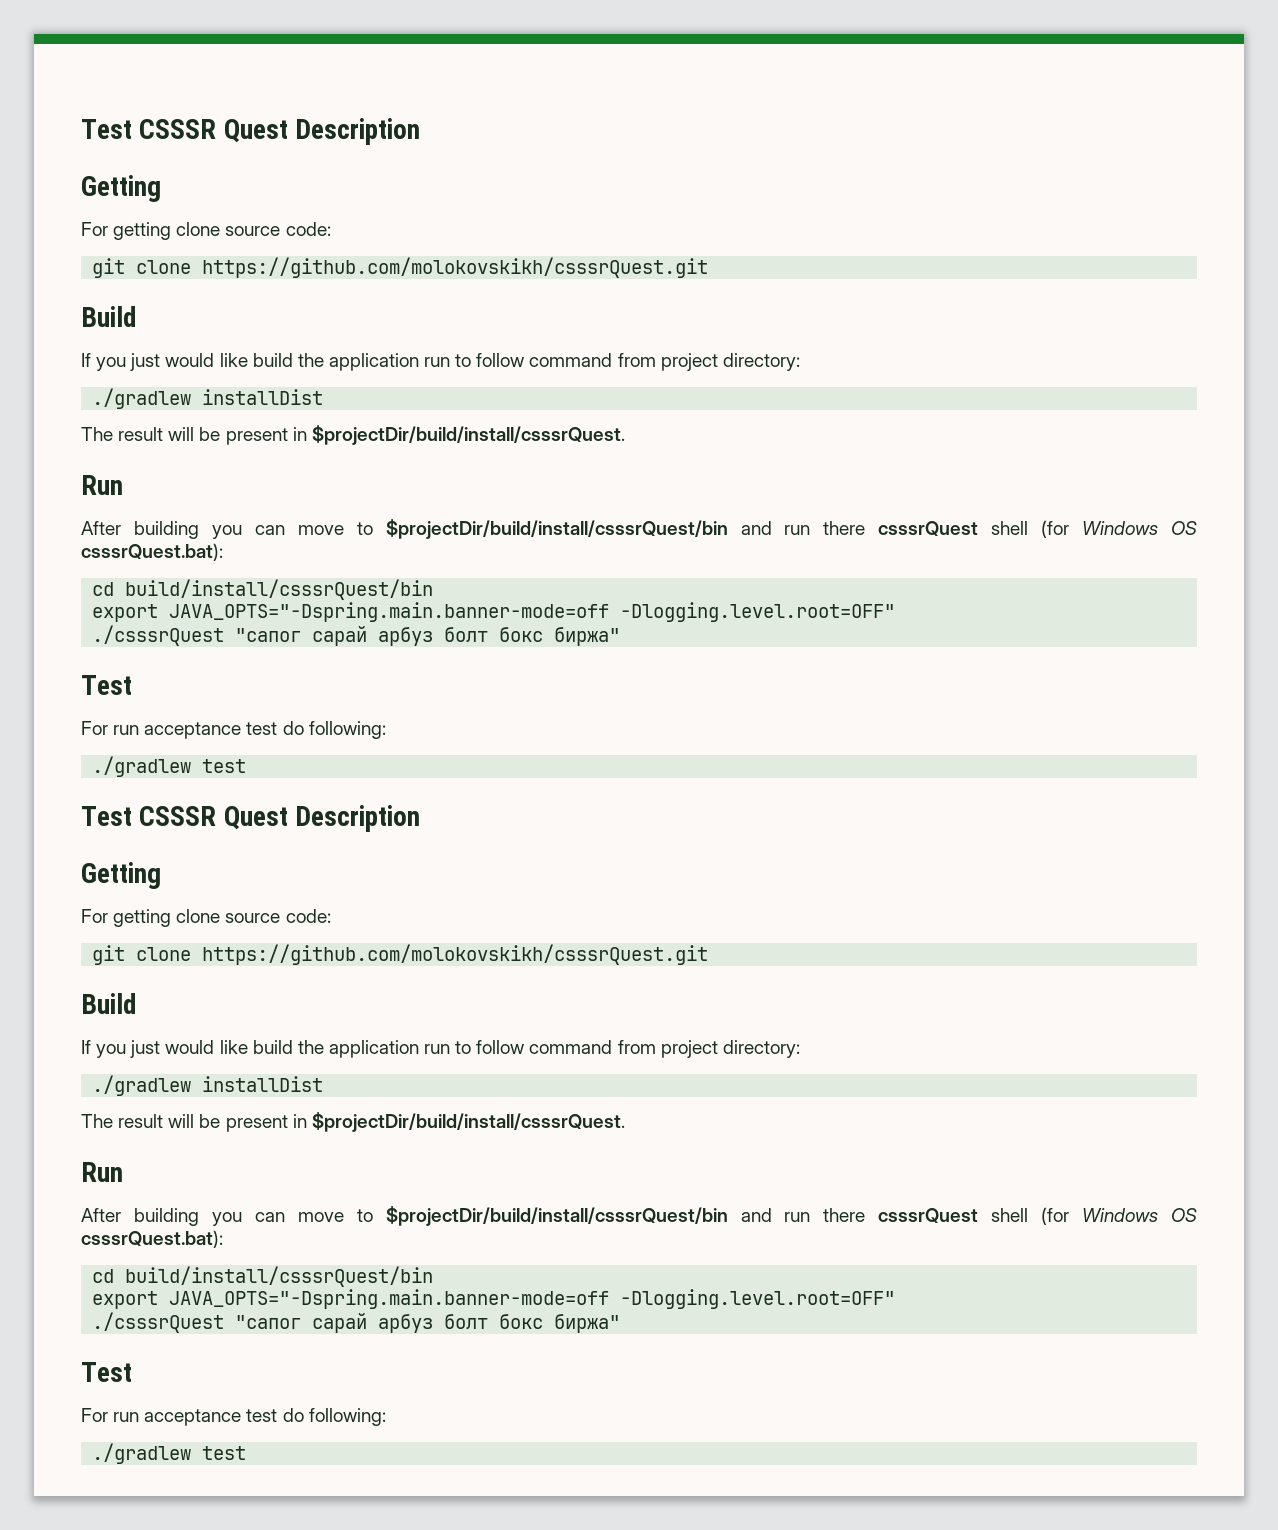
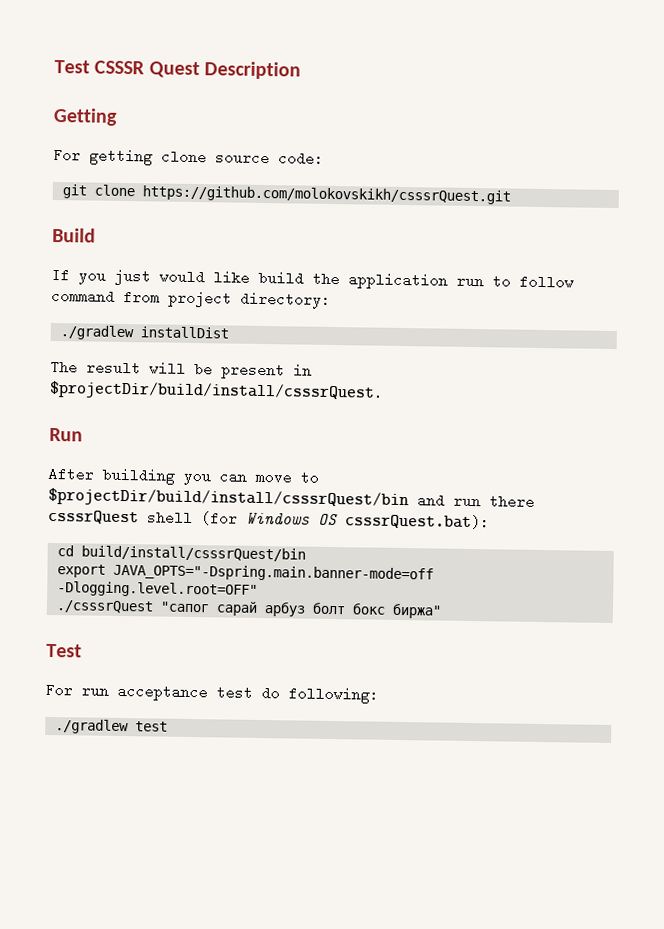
[81,805,421,832] [81,862,161,889] [81,909,331,927] [92,944,709,965] [81,993,136,1014] [81,1040,800,1058] [92,1075,324,1096] [81,1112,625,1132] [81,1162,123,1182] [81,1206,1197,1226] [81,1230,223,1248] [92,1266,434,1287] [92,1289,896,1309] [92,1312,621,1333] [81,1362,132,1382] [81,1408,386,1426] [92,1443,247,1464] // Test CSSSR Quest Description // Getting // For getting clone source code: // git clone https://github.com/molokovskikh/csssrQuest.git // Build // If you just would like build the application run to follow command from project directory: // ./gradlew installDist // The result will be present in $projectDir/build/install/csssrQuest. // Run // After building you can move to $projectDir/build/install/csssrQuest/bin and run there csssrQuest shell (for Windows OS csssrQuest.bat): // cd build/install/csssrQuest/bin // export JAVA_OPTS="-Dspring.main.banner-mode=off -Dlogging.level.root=OFF" // ./csssrQuest "сапог сарай арбуз болт бокс биржа" // Test // For run acceptance test do following: // ./gradlew test -> (168, 726) none

